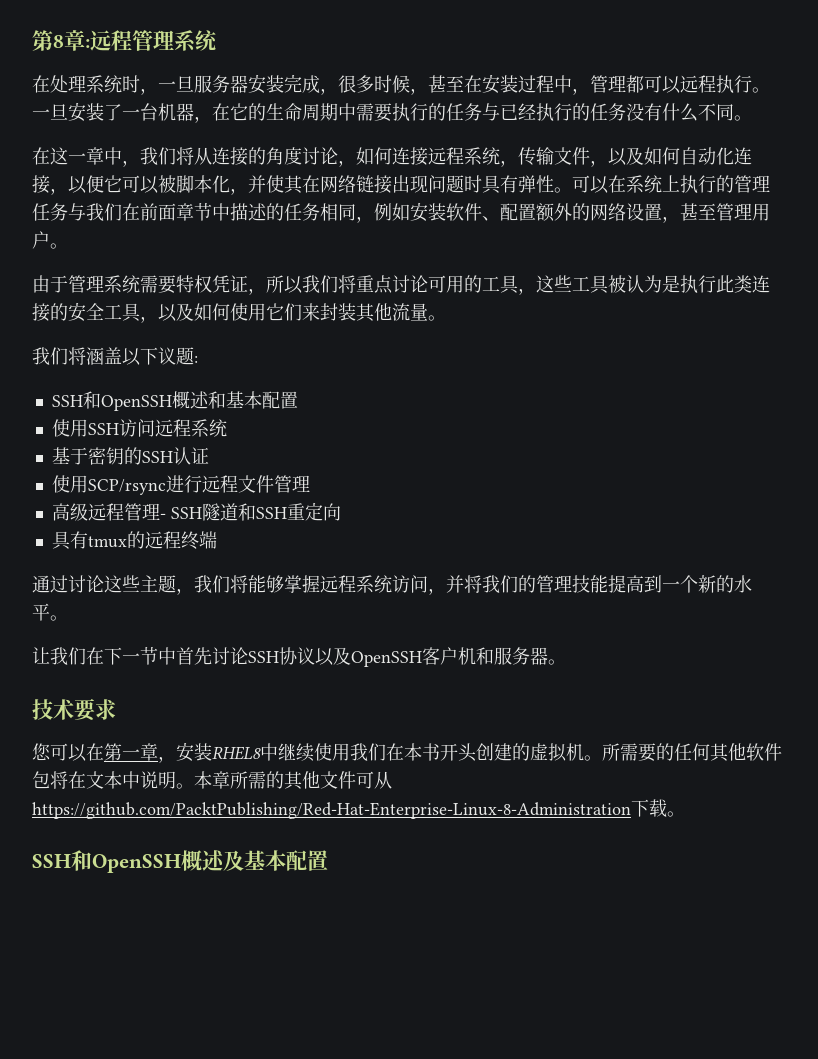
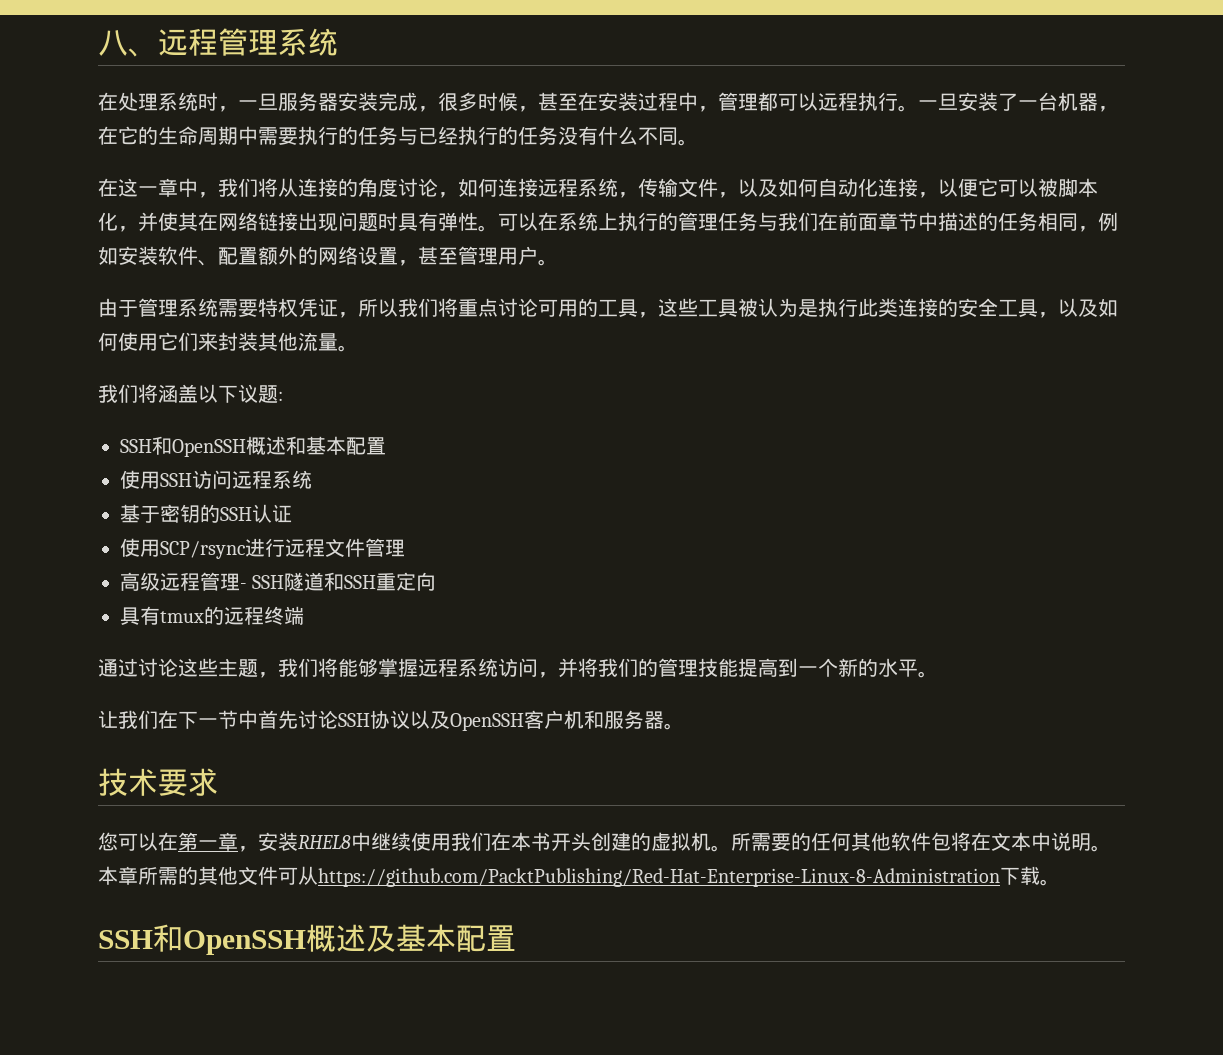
[32,30,90,51] 第8章: -> [98,30,158,57] 八、

